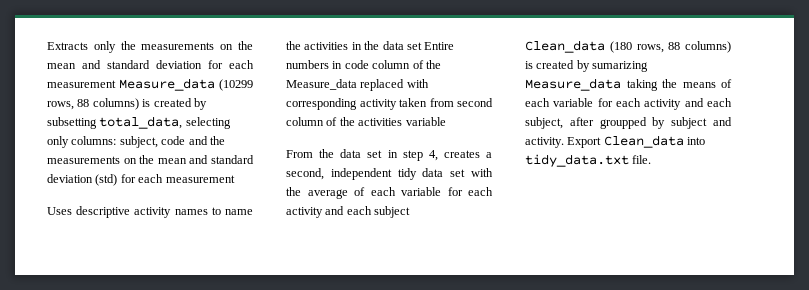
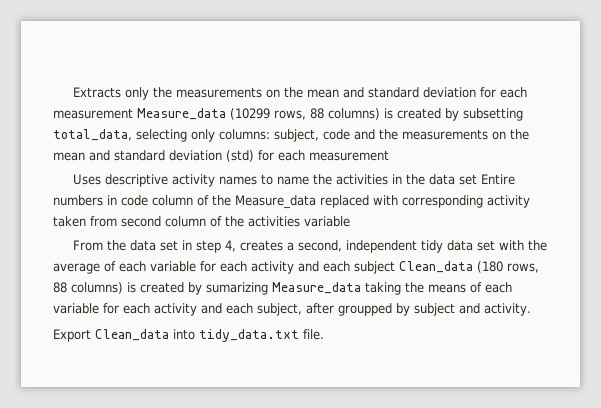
(564, 142) none -> (531, 309) //

